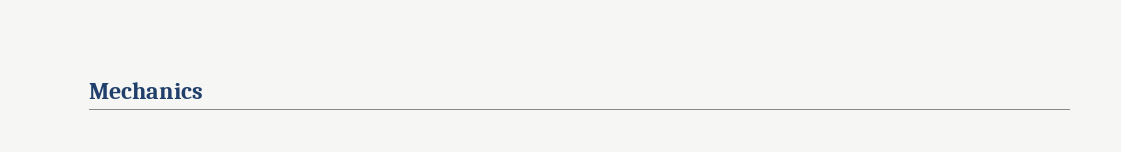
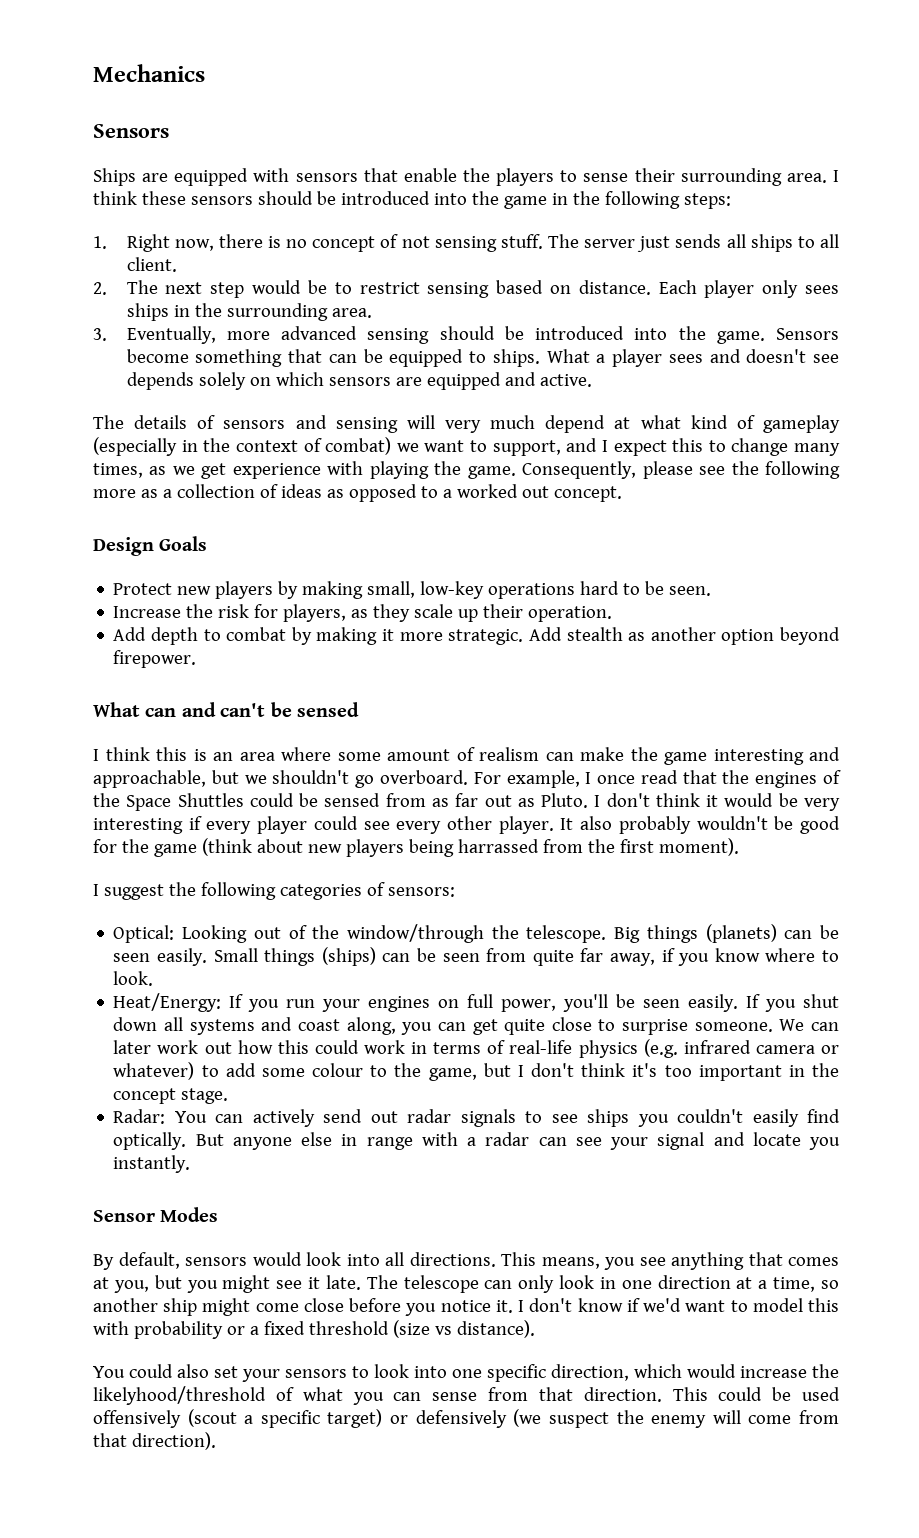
(203, 90) none -> [93,124,169,138] [93,168,839,186] [93,191,731,209] [93,234,840,252] [126,257,177,272] [93,280,839,298] [126,303,372,321] [93,326,839,344] [126,349,840,367] [126,372,592,390] [93,415,840,433] [93,437,840,456] [93,461,840,479] [93,484,622,502] [93,536,208,556] [113,581,712,599] [113,604,613,622] [113,627,840,645] [113,650,197,668] [93,702,359,717] [93,747,840,765] [93,770,842,788] [93,793,841,811] [93,816,840,834] [93,838,739,857] [93,882,455,900] [113,924,839,943] [113,947,839,966] [113,971,154,986] [113,993,840,1012] [113,1017,839,1035] [113,1039,840,1058] [113,1062,839,1081] [113,1088,229,1104] [113,1109,841,1127] [113,1132,841,1150] [113,1155,191,1173] [93,1207,219,1222] [93,1252,839,1270] [93,1275,840,1293] [93,1298,840,1316] [93,1320,535,1339] [93,1364,839,1382] [93,1386,840,1405] [93,1409,840,1428] [93,1432,216,1450] // Sensors // Ships are equipped with sensors that enable the players to sense their surrounding area. I think these sensors should be introduced into the game in the following steps: // 1. Right now, there is no concept of not sensing stuff. The server just sends all ships to all client. // 2. The next step would be to restrict sensing based on distance. Each player only sees ships in the surrounding area. // 3. Eventually, more advanced sensing should be introduced into the game. Sensors become something that can be equipped to ships. What a player sees and doesn't see depends solely on which sensors are equipped and active. // The details of sensors and sensing will very much depend at what kind of gameplay (especially in the context of combat) we want to support, and I expect this to change many times, as we get experience with playing the game. Consequently, please see the following more as a collection of ideas as opposed to a worked out concept. // Design Goals // Protect new players by making small, low-key operations hard to be seen. // Increase the risk for players, as they scale up their operation. // Add depth to combat by making it more strategic. Add stealth as another option beyond firepower. // What can and can't be sensed // I think this is an area where some amount of realism can make the game interesting and approachable, but we shouldn't go overboard. For example, I once read that the engines of the Space Shuttles could be sensed from as far out as Pluto. I don't think it would be very interesting if every player could see every other player. It also probably wouldn't be good for the game (think about new players being harrassed from the first moment). // I suggest the following categories of sensors: // Optical: Looking out of the window/through the telescope. Big things (planets) can be seen easily. Small things (ships) can be seen from quite far away, if you know where to look. // Heat/Energy: If you run your engines on full power, you'll be seen easily. If you shut down all systems and coast along, you can get quite close to surprise someone. We can later work out how this could work in terms of real-life physics (e.g. infrared camera or whatever) to add some colour to the game, but I don't think it's too important in the concept stage. // Radar: You can actively send out radar signals to see ships you couldn't easily find optically. But anyone else in range with a radar can see your signal and locate you instantly. // Sensor Modes // By default, sensors would look into all directions. This means, you see anything that comes at you, but you might see it late. The telescope can only look in one direction at a time, so another ship might come close before you notice it. I don't know if we'd want to model this with probability or a fixed threshold (size vs distance). // You could also set your sensors to look into one specific direction, which would increase the likelyhood/threshold of what you can sense from that direction. This could be used offensively (scout a specific target) or defensively (we suspect the enemy will come from that direction).

